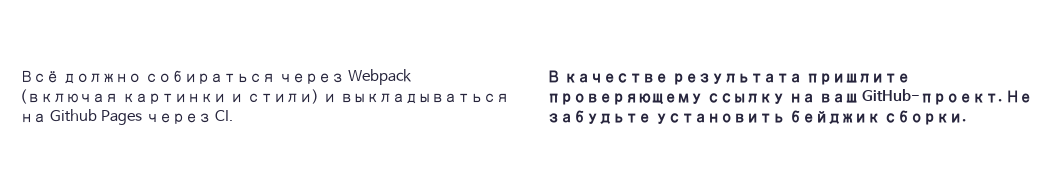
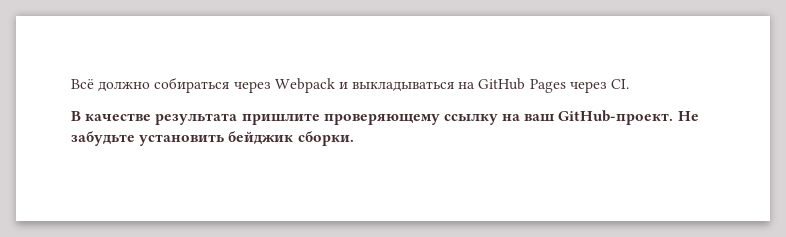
[20,89,319,104] (включая картинки и стили) -> (335, 85) none
[49,109,97,122] Github -> [478,78,526,90] GitHub

